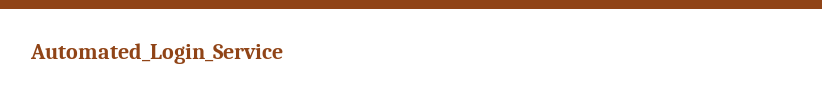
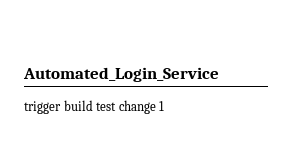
(283, 53) none -> [24,100,165,114] // trigger build test change 1

